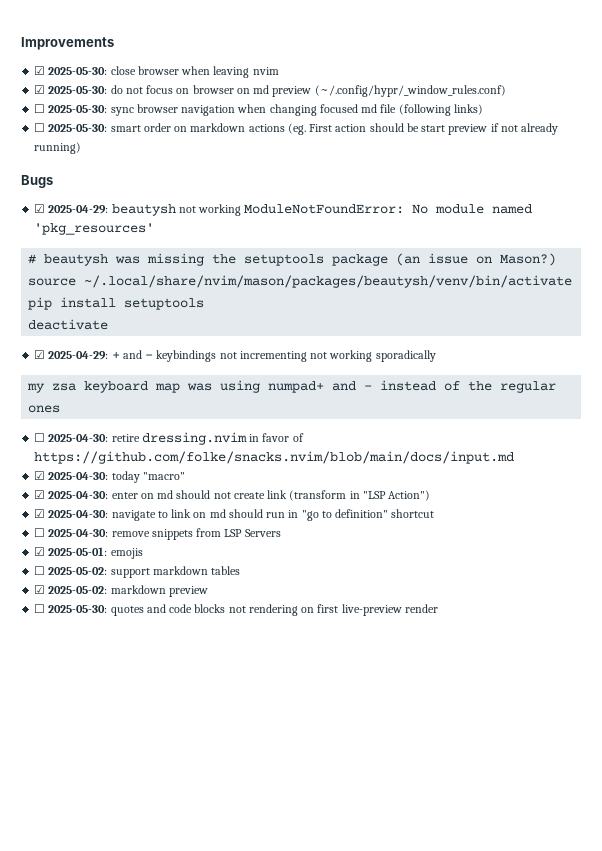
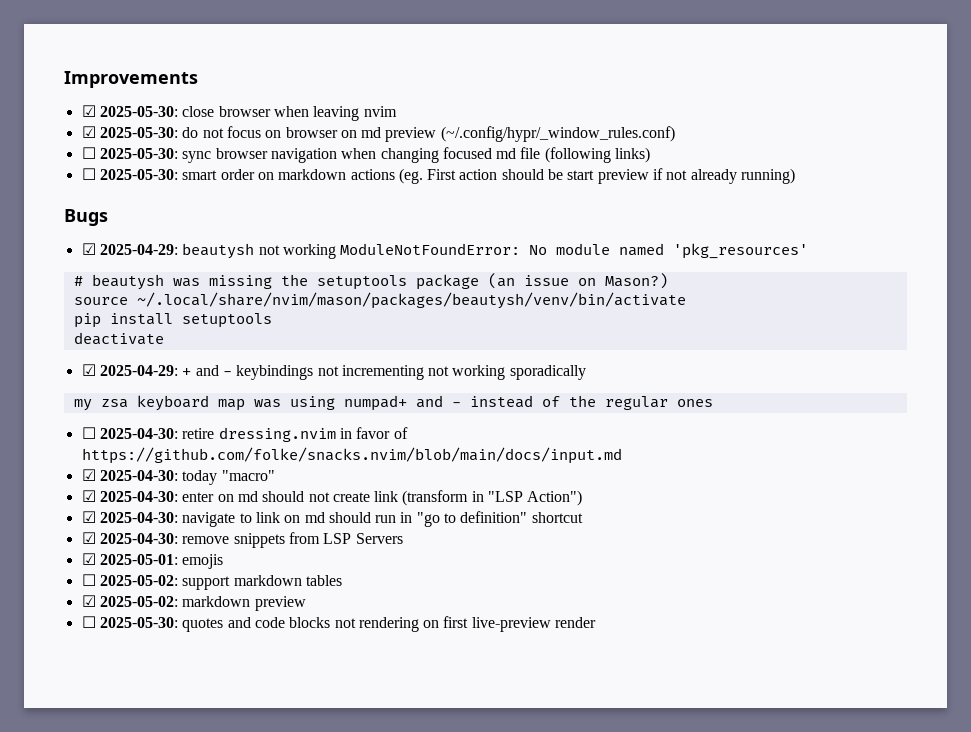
[34,528,46,537] ☐ -> [81,532,96,544] ☑

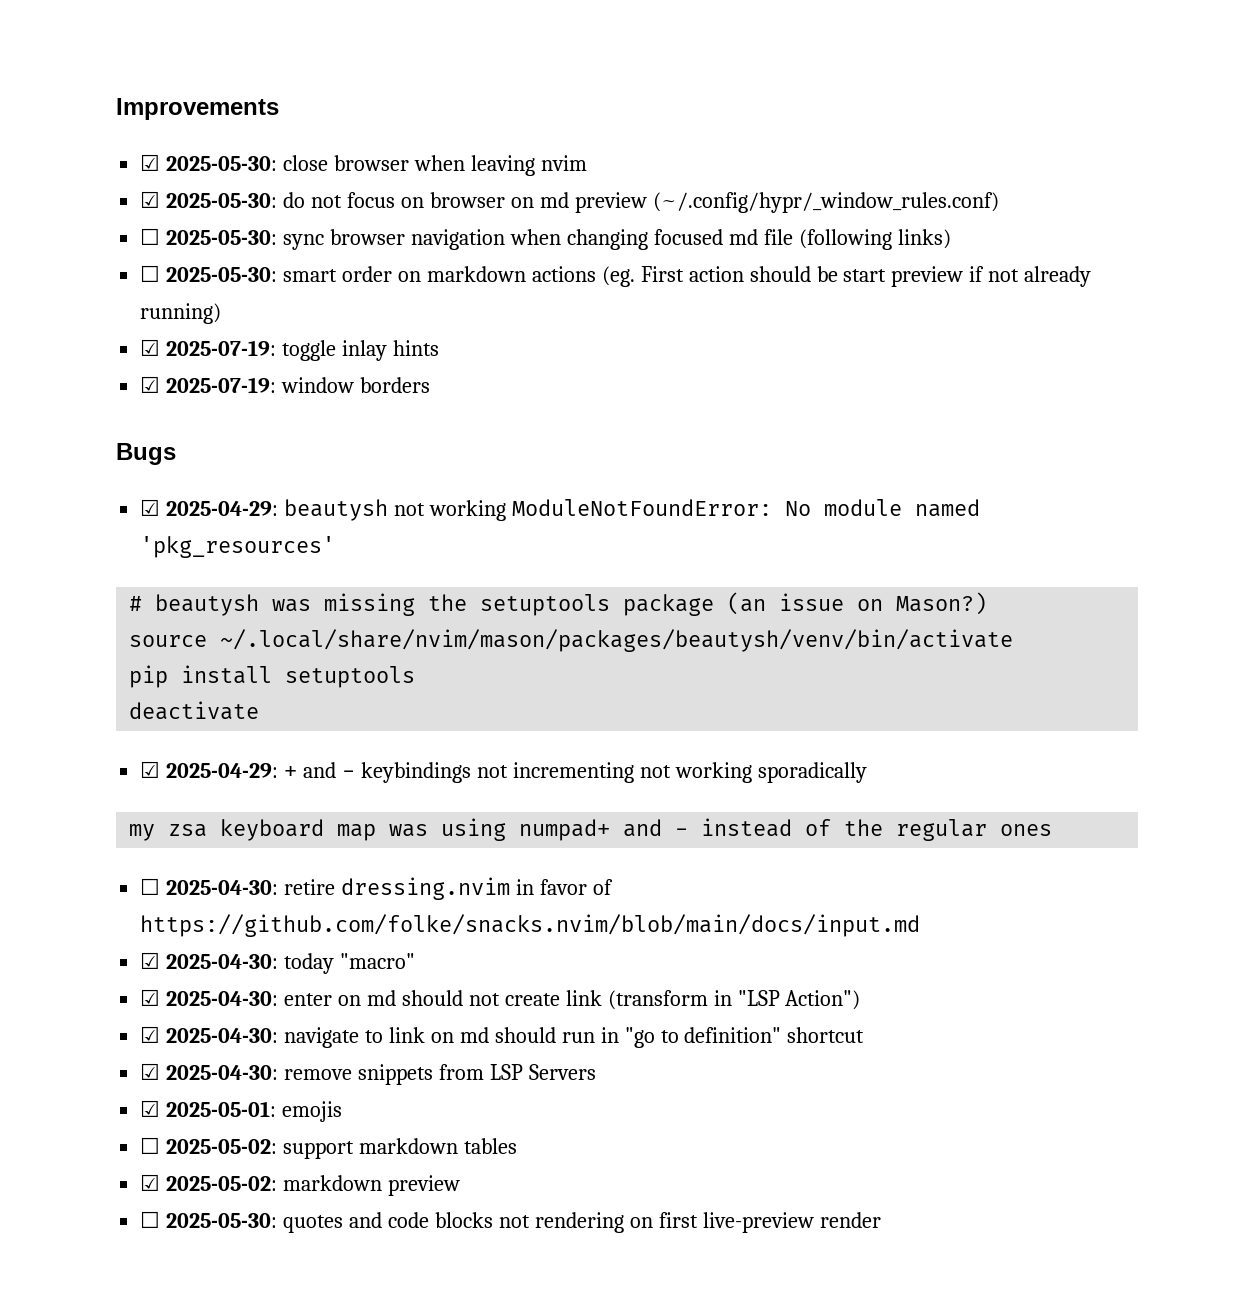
(796, 176) none -> [140,339,439,361] [140,376,431,393] // ☑ 2025-07-19: toggle inlay hints // ☑ 2025-07-19: window borders

